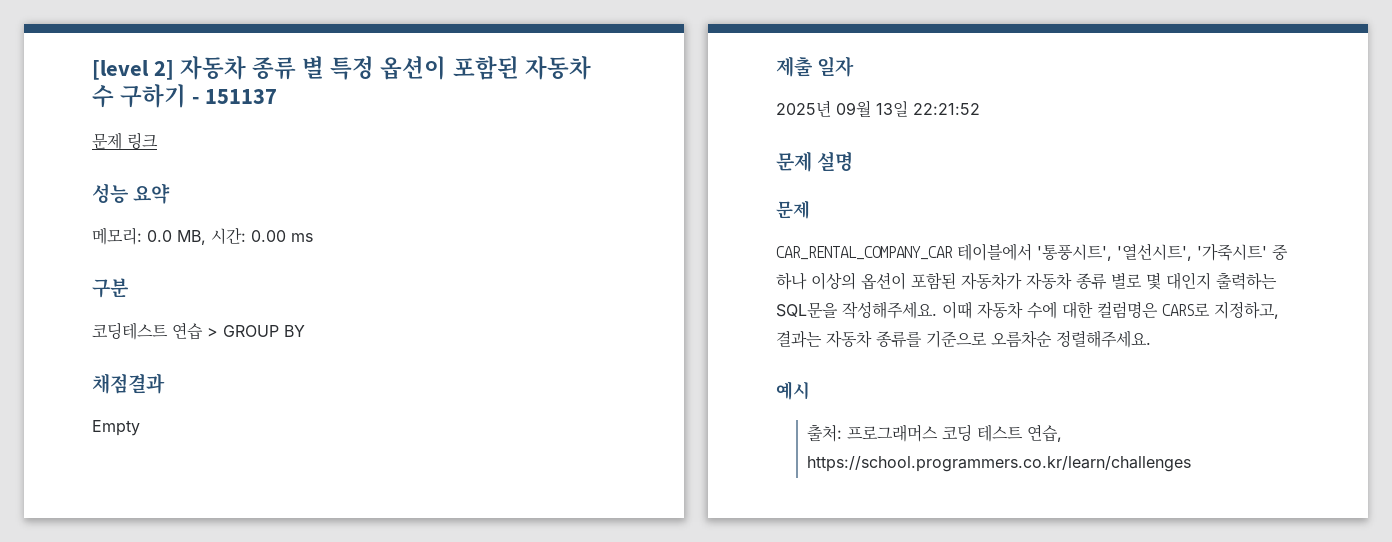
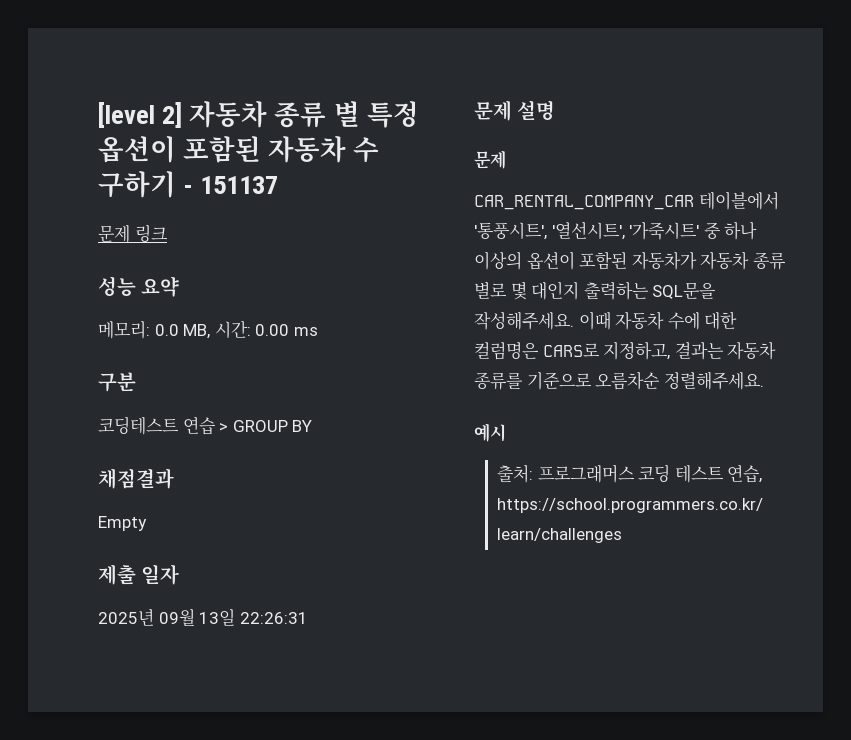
[913,103,980,115] 22:21:52 -> [239,612,308,624] 22:26:31

